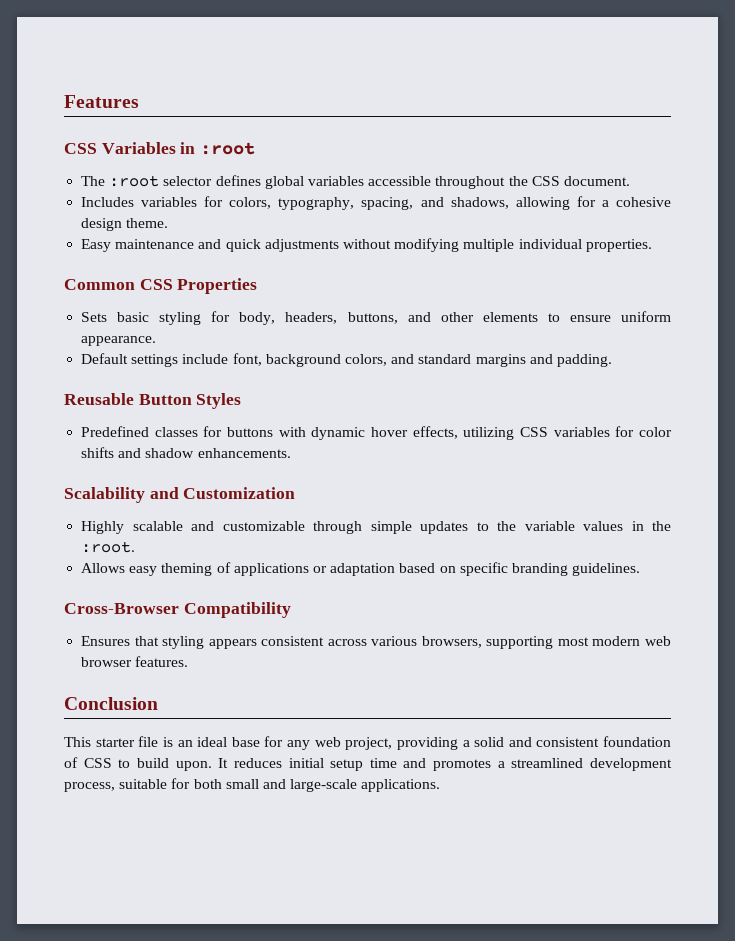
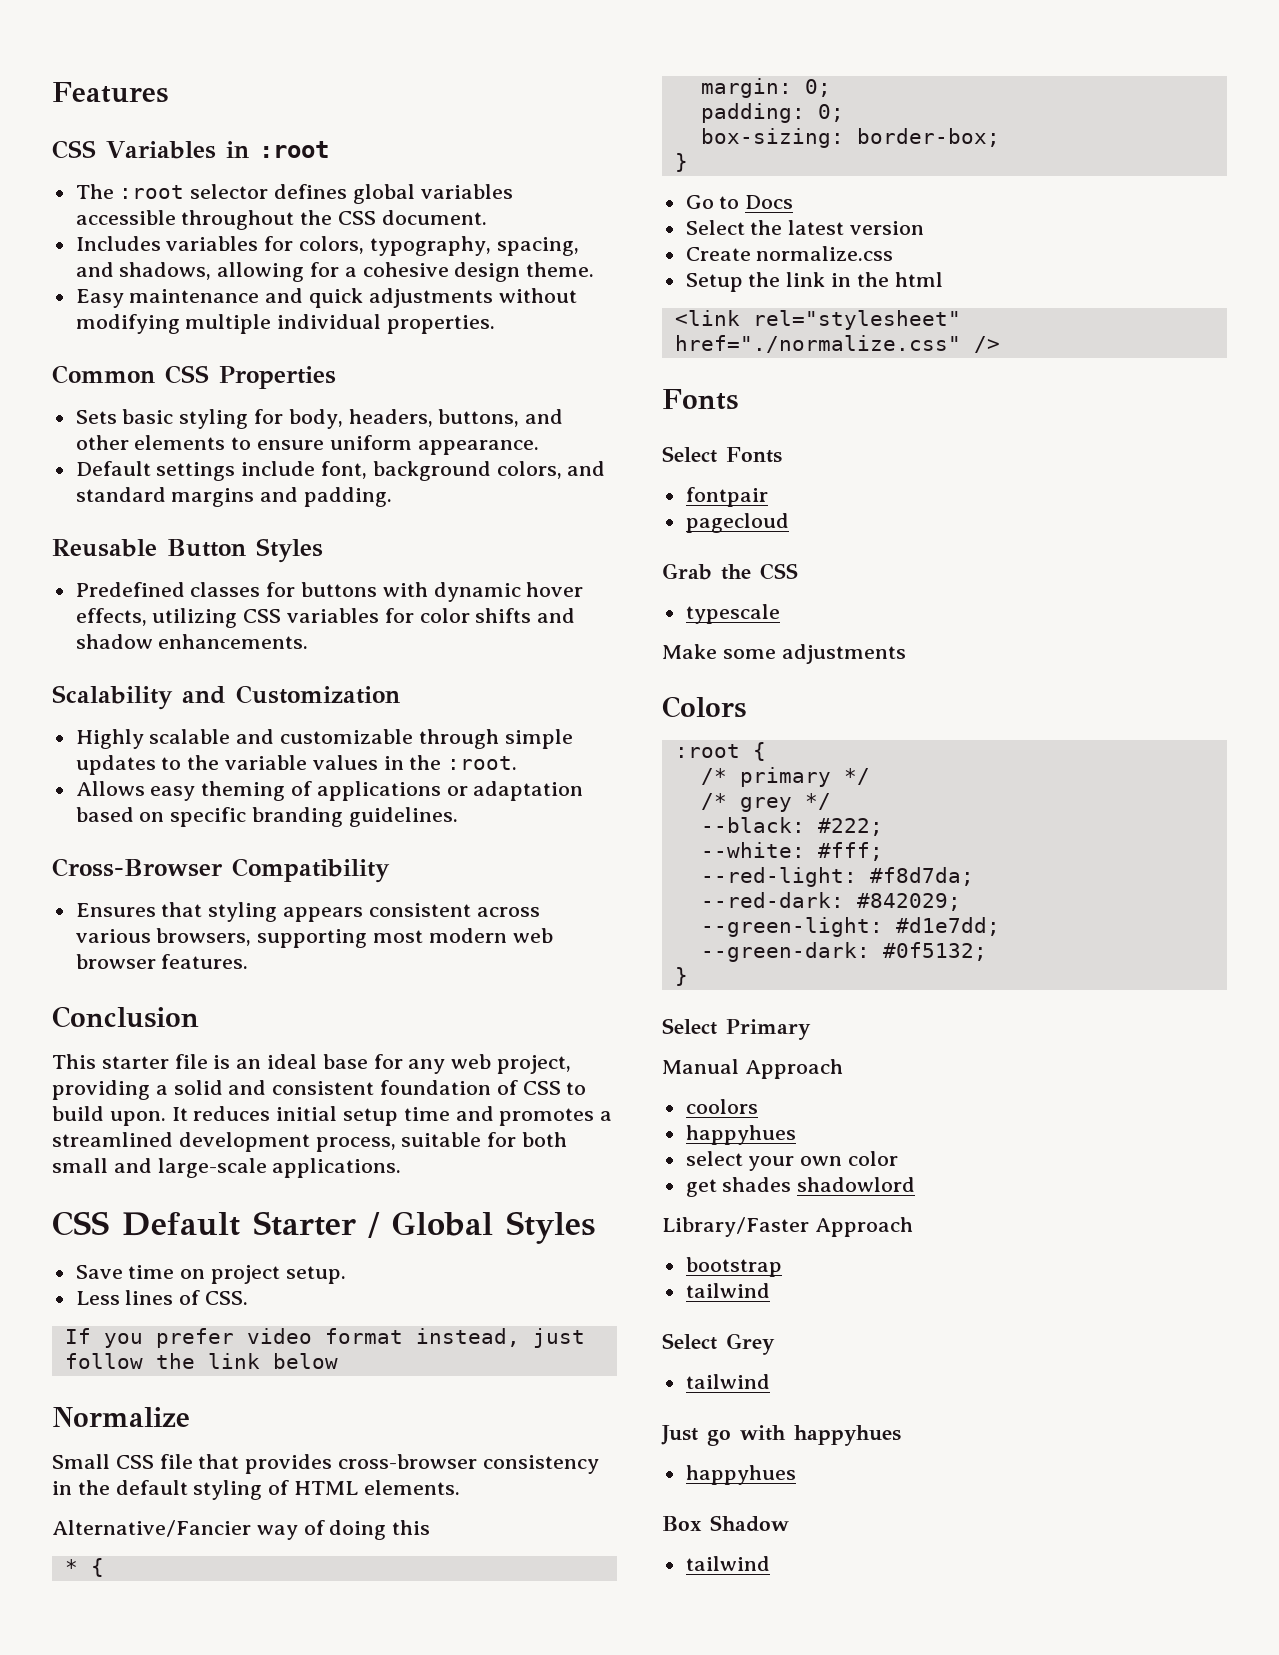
(441, 785) none -> [52,1211,595,1244] [75,1265,346,1284] [75,1290,249,1305] [64,1328,585,1348] [64,1353,338,1369] [52,1407,190,1427] [52,1454,599,1474] [52,1480,460,1500] [52,1520,431,1540] [64,1558,104,1577] [700,78,831,98] [700,103,844,123] [700,128,1000,148] [674,153,688,172] [685,195,794,209] [685,220,925,235] [685,246,894,261] [685,272,943,292] [674,310,961,330] [674,335,1000,353] [662,389,738,410] [662,446,782,463] [685,487,768,507] [685,513,789,533] [662,563,798,580] [685,604,780,624] [662,644,906,664] [662,696,746,718] [674,742,766,761] [700,767,870,787] [700,793,831,812] [700,817,883,836] [700,842,883,861] [700,867,974,887] [700,892,961,911] [700,917,1000,937] [700,942,987,962] [674,967,688,986] [662,1018,811,1040] [662,1059,843,1079] [685,1099,758,1114] [685,1125,796,1145] [685,1151,899,1171] [685,1177,916,1197] [662,1217,913,1237] [685,1257,782,1277] [685,1283,770,1298] [662,1333,775,1355] [685,1374,770,1389] [661,1425,901,1446] [685,1465,796,1485] [662,1515,789,1532] [685,1556,770,1571] // CSS Default Starter / Global Styles // Save time on project setup. // Less lines of CSS. // If you prefer video format instead, just follow the link below // Normalize // Small CSS file that provides cross-browser consistency in the default styling of HTML elements. // Alternative/Fancier way of doing this // * { // margin: 0; // padding: 0; // box-sizing: border-box; // } // Go to Docs // Select the latest version // Create normalize.css // Setup the link in the html // <link rel="stylesheet" href="./normalize.css" /> // Fonts // Select Fonts // fontpair // pagecloud // Grab the CSS // typescale // Make some adjustments // Colors // :root { // /* primary */ // /* grey */ // --black: #222; // --white: #fff; // --red-light: #f8d7da; // --red-dark: #842029; // --green-light: #d1e7dd; // --green-dark: #0f5132; // } // Select Primary // Manual Approach // coolors // happyhues // select your own color // get shades shadowlord // Library/Faster Approach // bootstrap // tailwind // Select Grey // tailwind // Just go with happyhues // happyhues // Box Shadow // tailwind

